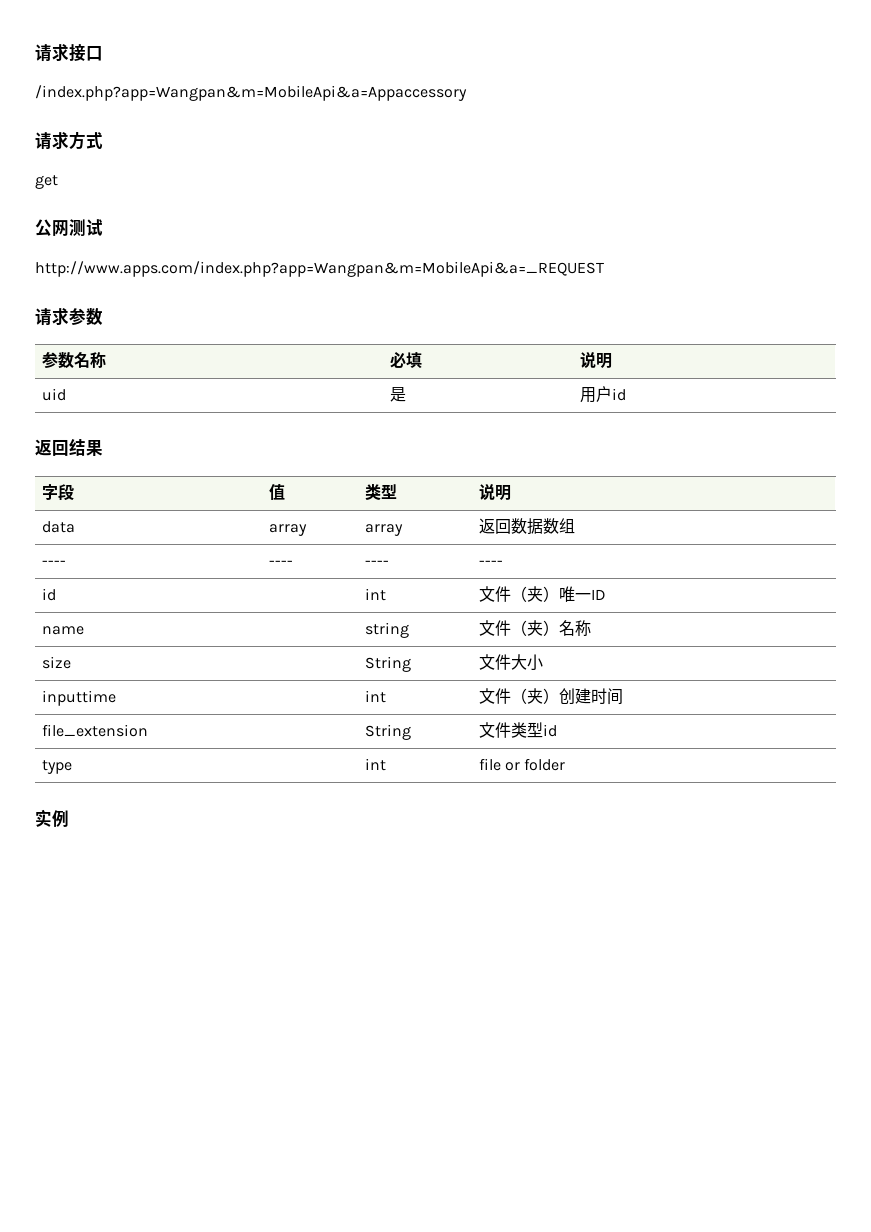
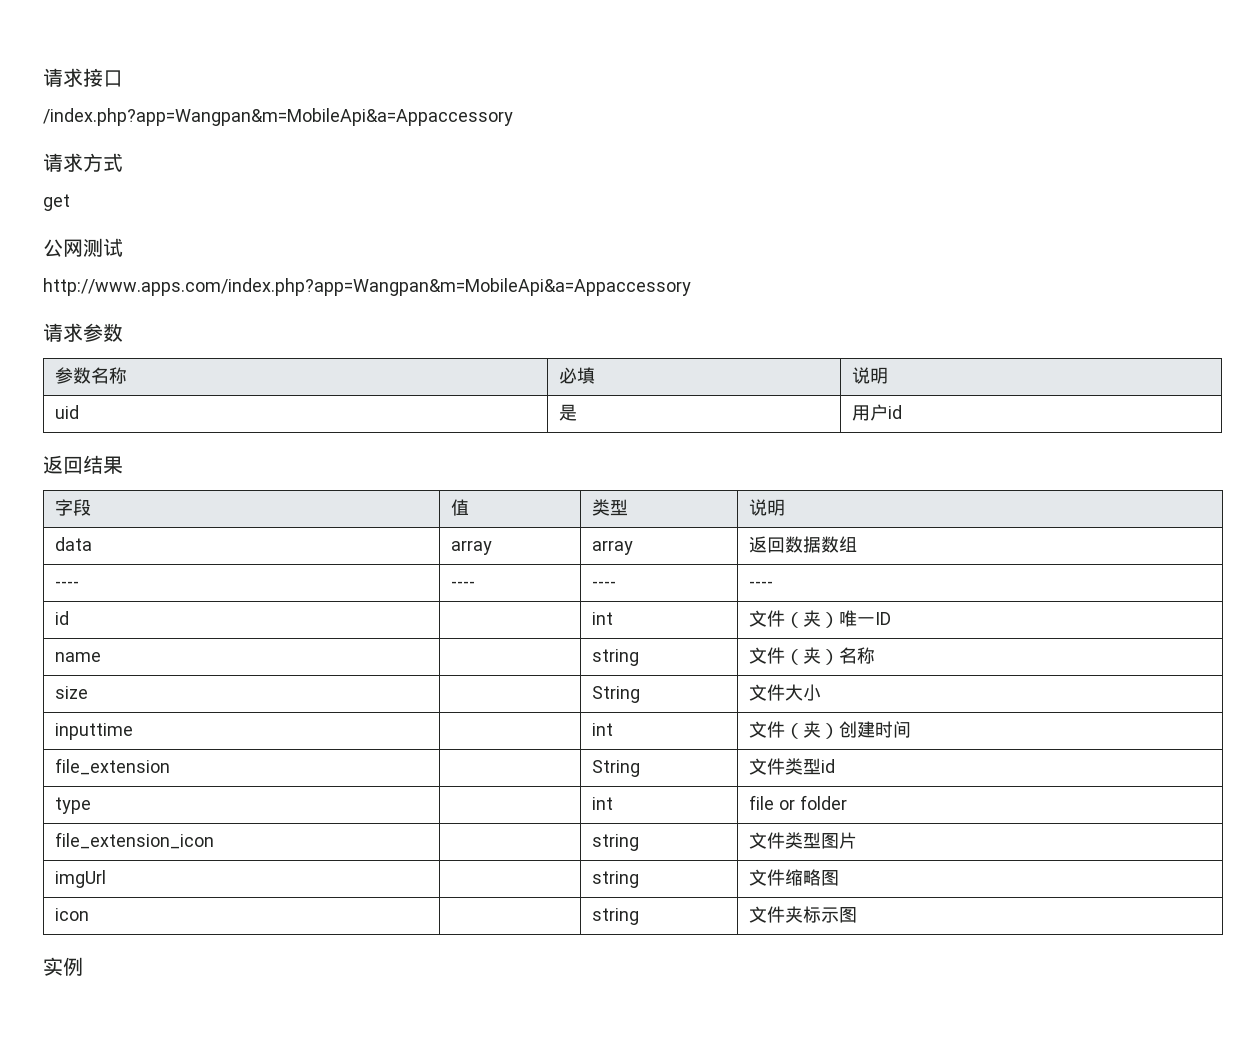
[35,261,604,277] http://www.apps.com/index.php?app=Wangpan&m=MobileApi&a=_REQUEST -> [43,278,691,296] http://www.apps.com/index.php?app=Wangpan&m=MobileApi&a=Appaccessory
(566, 764) none -> [54,832,214,849] [591,834,639,851] [748,832,857,849] [54,870,106,888] [591,871,639,888] [748,869,839,886] [54,908,89,921] [591,908,639,925] [748,906,857,923] // file_extension_icon | | string | 文件类型图片 // imgUrl | | string | 文件缩略图 // icon | | string | 文件夹标示图

